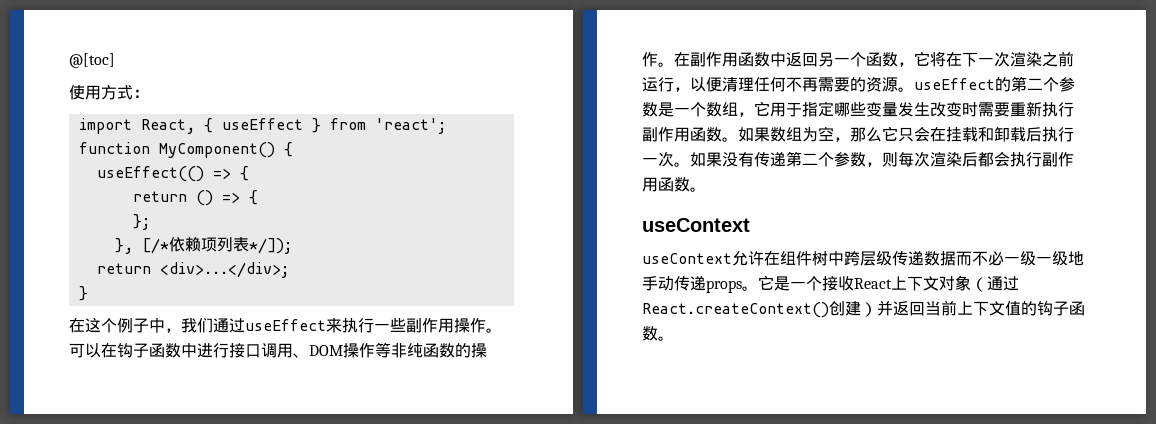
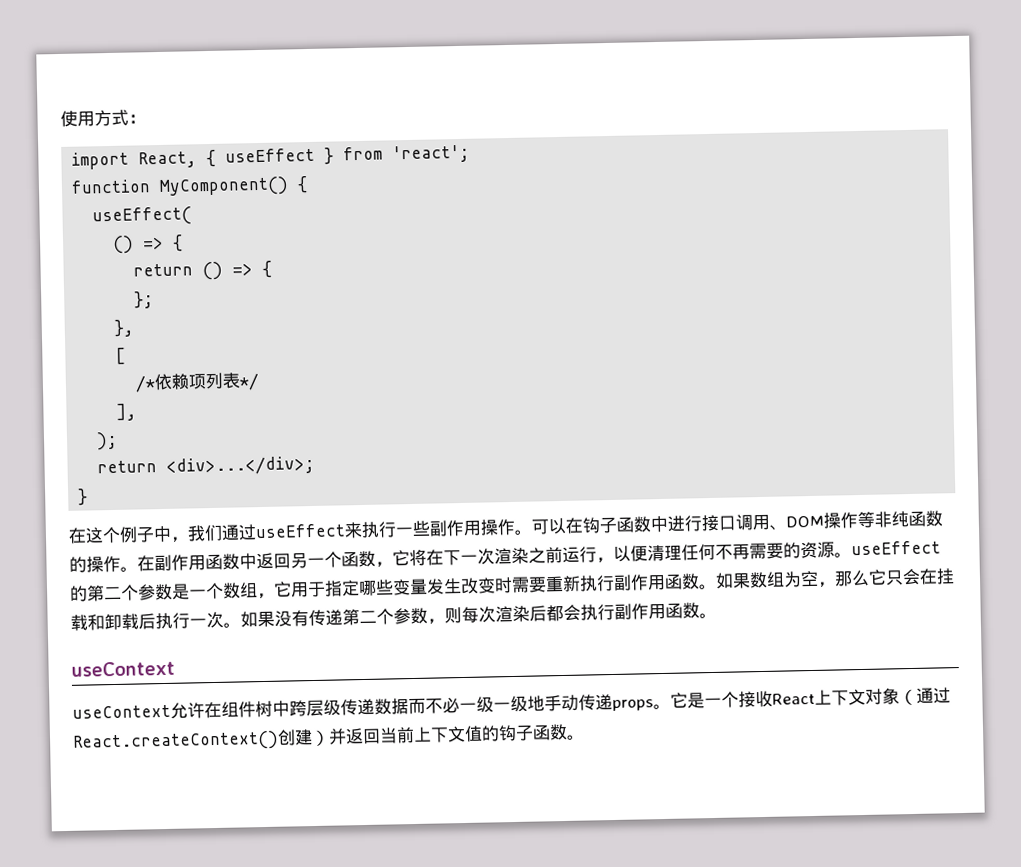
[69,53,115,68] @[toc] // -> (60, 118) none
[96,166,204,182] useEffect(() -> [92,206,193,227] [112,235,135,254] useEffect( // ()
[141,238,169,254] [/* -> [115,347,127,365] [135,375,157,393] // [ // /*
[248,238,292,254] */]); -> [239,373,261,391] [116,403,138,421] [96,431,119,451] */ // ], // );

